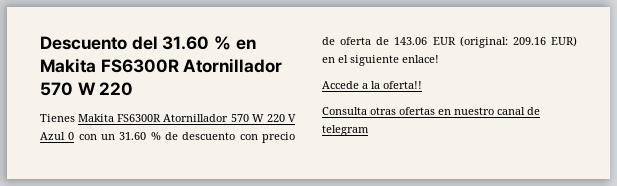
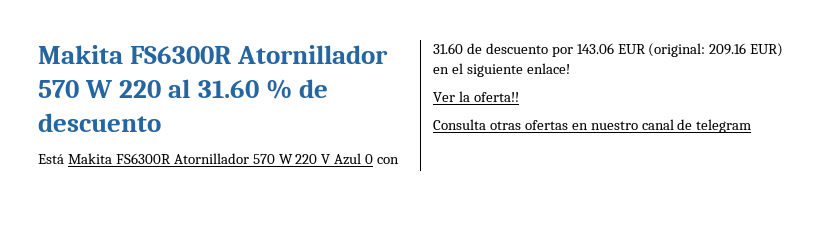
[40,36,256,50] [40,58,283,73] [40,82,134,96] [40,114,75,122] Descuento del 31.60 % en Makita FS6300R Atornillador 570 W 220 // Tienes -> [38,45,389,64] [38,79,328,99] [38,113,161,132] [38,154,64,164] Makita FS6300R Atornillador 570 W 220 al 31.60 % de descuento // Está
[101,132,295,143] [322,37,390,45] un 31.60 % de descuento con precio de oferta de -> [433,43,573,57] 31.60 de descuento por
[322,81,368,89] Accede a -> [433,92,455,102] Ver

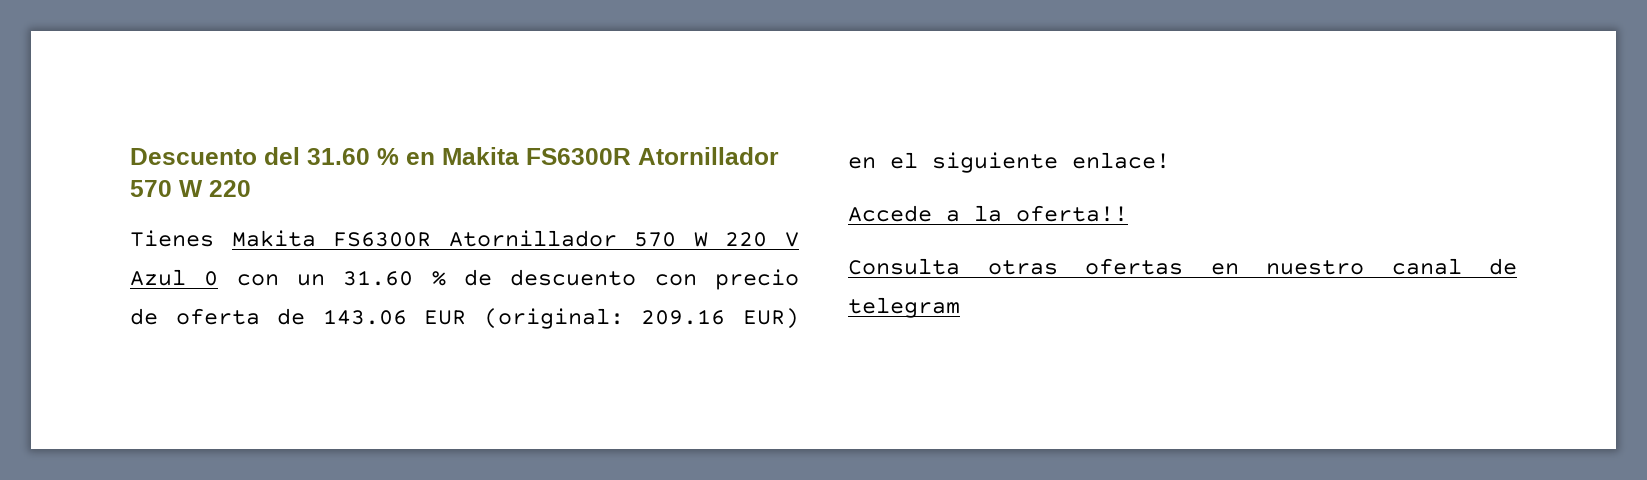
[38,45,389,64] [38,79,328,99] [38,113,161,132] [38,154,64,164] Makita FS6300R Atornillador 570 W 220 al 31.60 % de descuento // Está -> [130,147,779,165] [130,180,251,197] [130,230,214,247] Descuento del 31.60 % en Makita FS6300R Atornillador 570 W 220 // Tienes
[433,43,573,57] 31.60 de descuento por -> [297,269,799,290] [130,308,306,325] un 31.60 % de descuento con precio de oferta de
[433,92,455,102] Ver -> [848,205,960,222] Accede a

